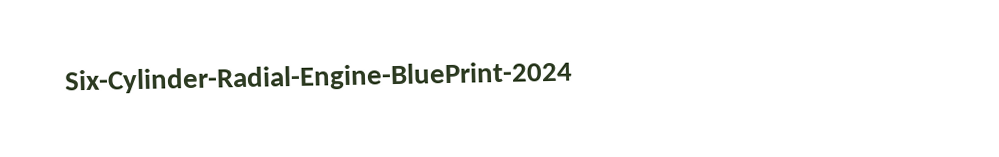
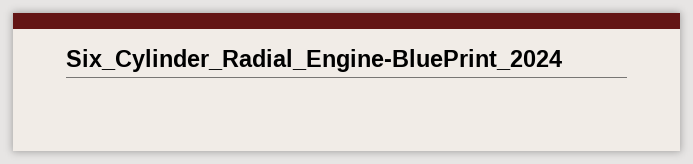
[64,60,573,95] Six-Cylinder-Radial-Engine-BluePrint-2024 -> [66,49,562,72] Six_Cylinder_Radial_Engine-BluePrint_2024

